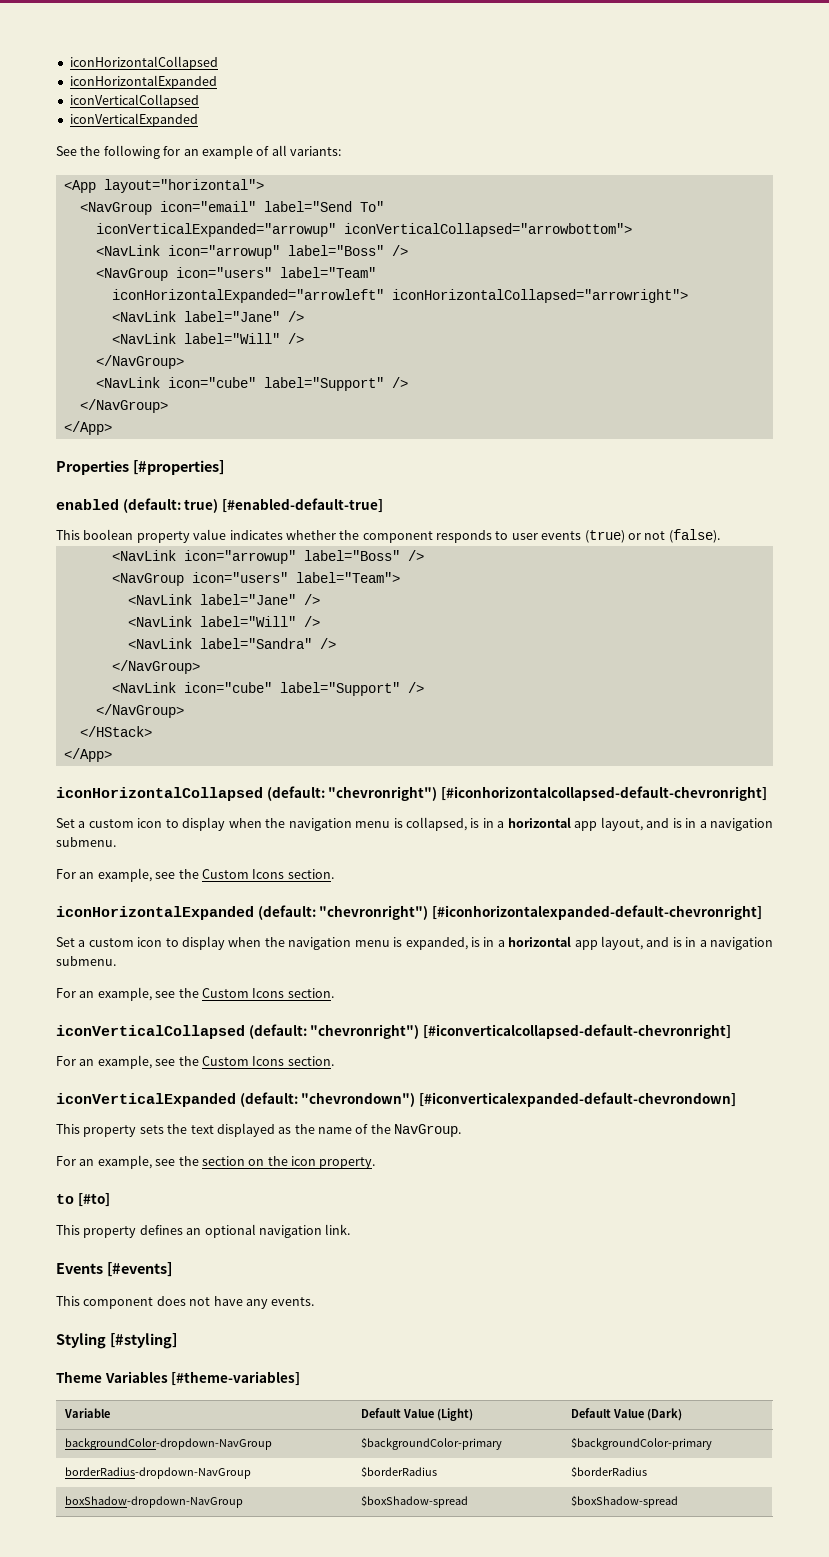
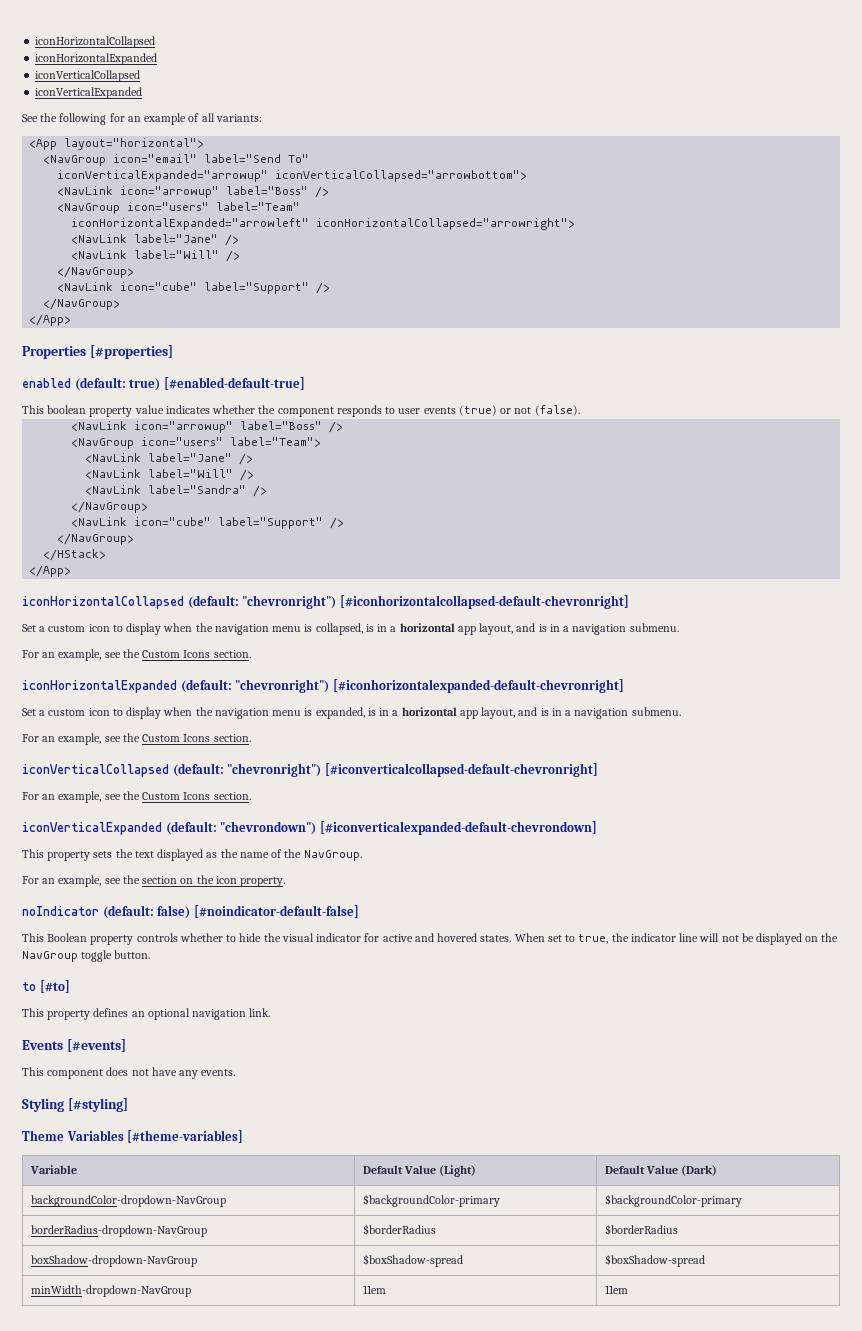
(376, 1163) none -> [22,905,359,919] [22,933,839,945] [22,950,151,962] // noIndicator (default: false) [#noindicator-default-false] // This Boolean property controls whether to hide the visual indicator for active and hovered states. When set to true, the indicator line will not be displayed on the NavGroup toggle button.
(678, 1501) none -> [30,1285,191,1297] [362,1285,386,1294] [604,1285,628,1294] // minWidth-dropdown-NavGroup | 11em | 11em

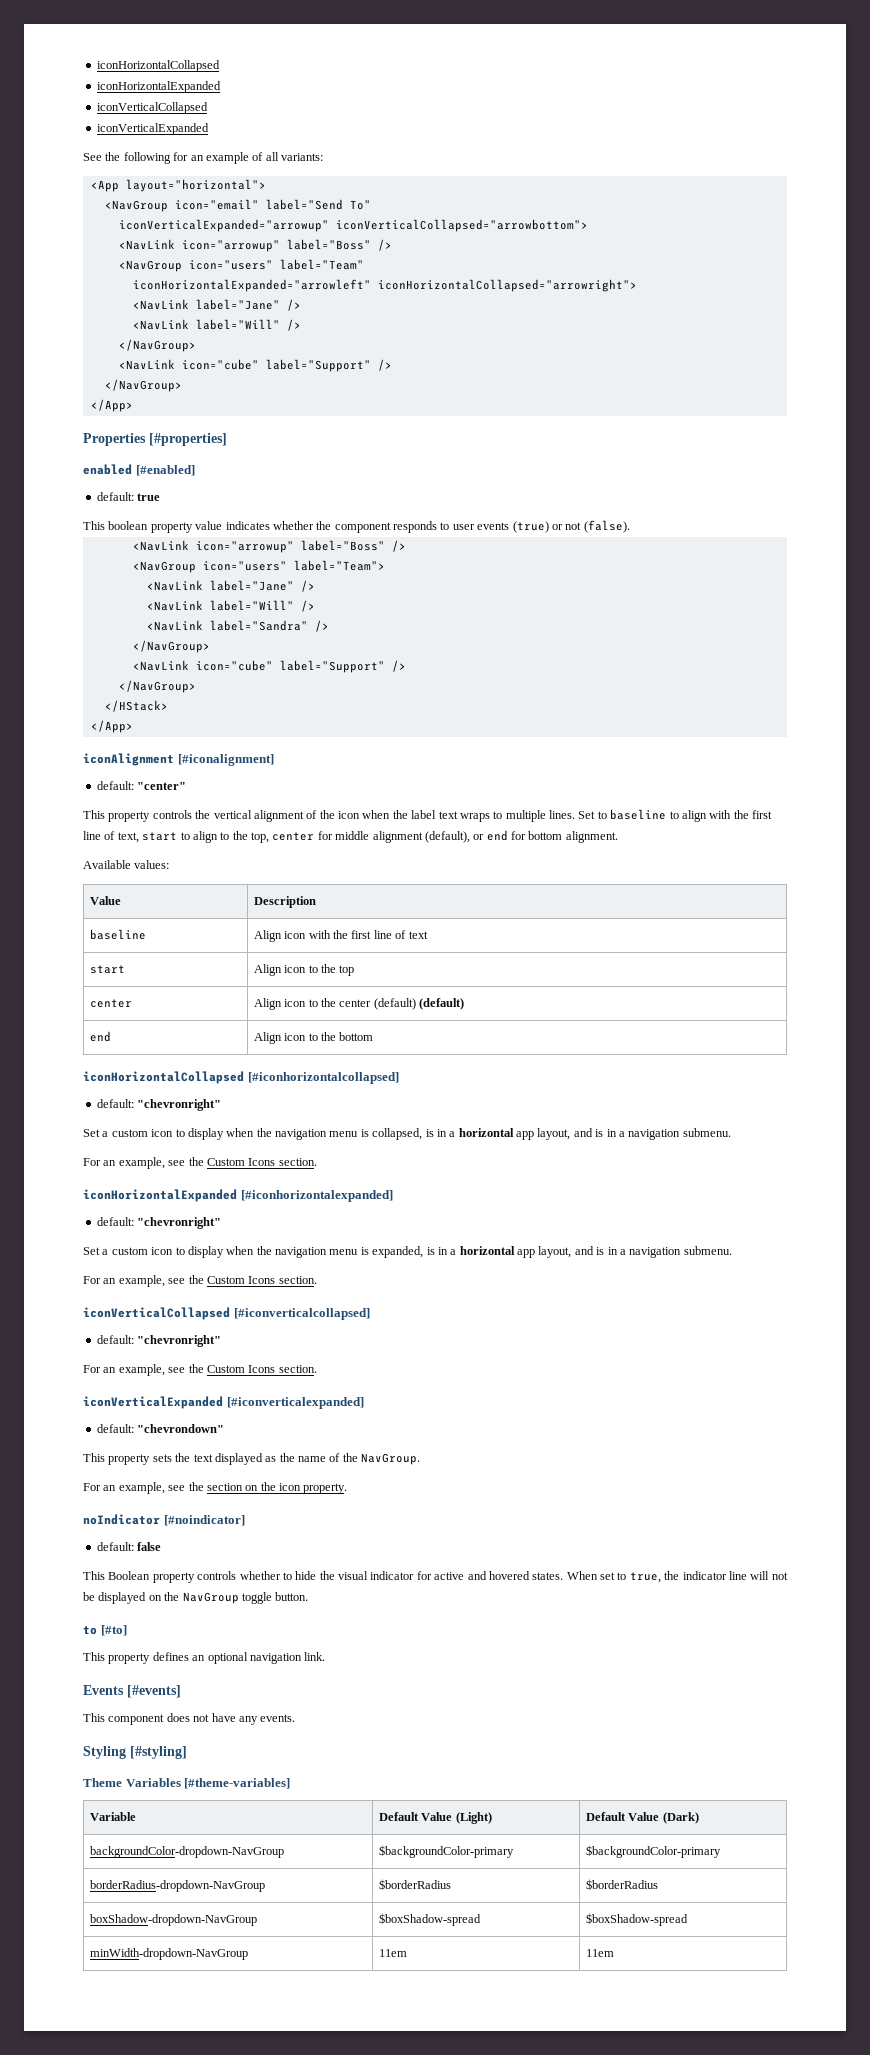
[74,377,305,391] (default: true) [#enabled-default-true] -> [135,465,195,476] [96,492,161,501] [#enabled] // default: true
[22,595,629,609] iconHorizontalCollapsed (default: "chevronright") [#iconhorizontalcollapsed-default-chevronright] -> [83,753,274,766] [96,781,187,790] [83,809,772,822] [83,830,618,843] [83,860,170,869] [89,896,121,905] [253,896,316,908] [89,929,146,940] [253,930,428,942] [89,965,125,974] [253,964,355,976] [89,999,132,1008] [253,998,465,1010] [89,1031,111,1042] [253,1032,374,1044] [83,1071,399,1084] [96,1099,222,1111] iconAlignment [#iconalignment] // default: "center" // This property controls the vertical alignment of the icon when the label text wraps to multiple lines. Set to baseline to align with the first line of text, start to align to the top, center for middle alignment (default), or end for bottom alignment. // Available values: // Value | Description // baseline | Align icon with the first line of text // start | Align icon to the top // center | Align icon to the center (default) (default) // end | Align icon to the bottom // iconHorizontalCollapsed [#iconhorizontalcollapsed] // default: "chevronright"
[180,679,624,693] (default: "chevronright") [#iconhorizontalexpanded-default-chevronright] -> [240,1190,393,1202] [96,1217,222,1229] [#iconhorizontalexpanded] // default: "chevronright"
[172,763,598,777] (default: "chevronright") [#iconverticalcollapsed-default-chevronright] -> [233,1308,370,1320] [96,1335,222,1347] [#iconverticalcollapsed] // default: "chevronright"
[165,821,597,835] (default: "chevrondown") [#iconverticalexpanded-default-chevrondown] -> [226,1397,364,1409] [96,1424,225,1433] [#iconverticalexpanded] // default: "chevrondown"
[102,905,359,919] (default: false) [#noindicator-default-false] -> [163,1515,245,1526] [96,1542,162,1551] [#noindicator] // default: false

